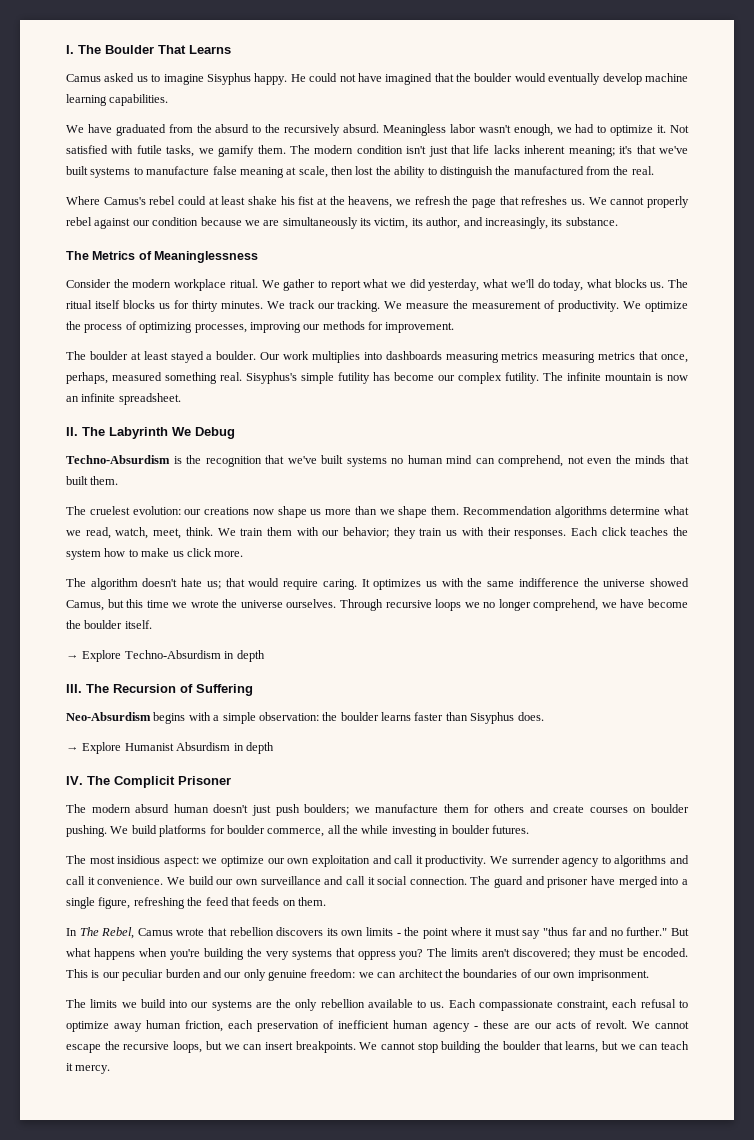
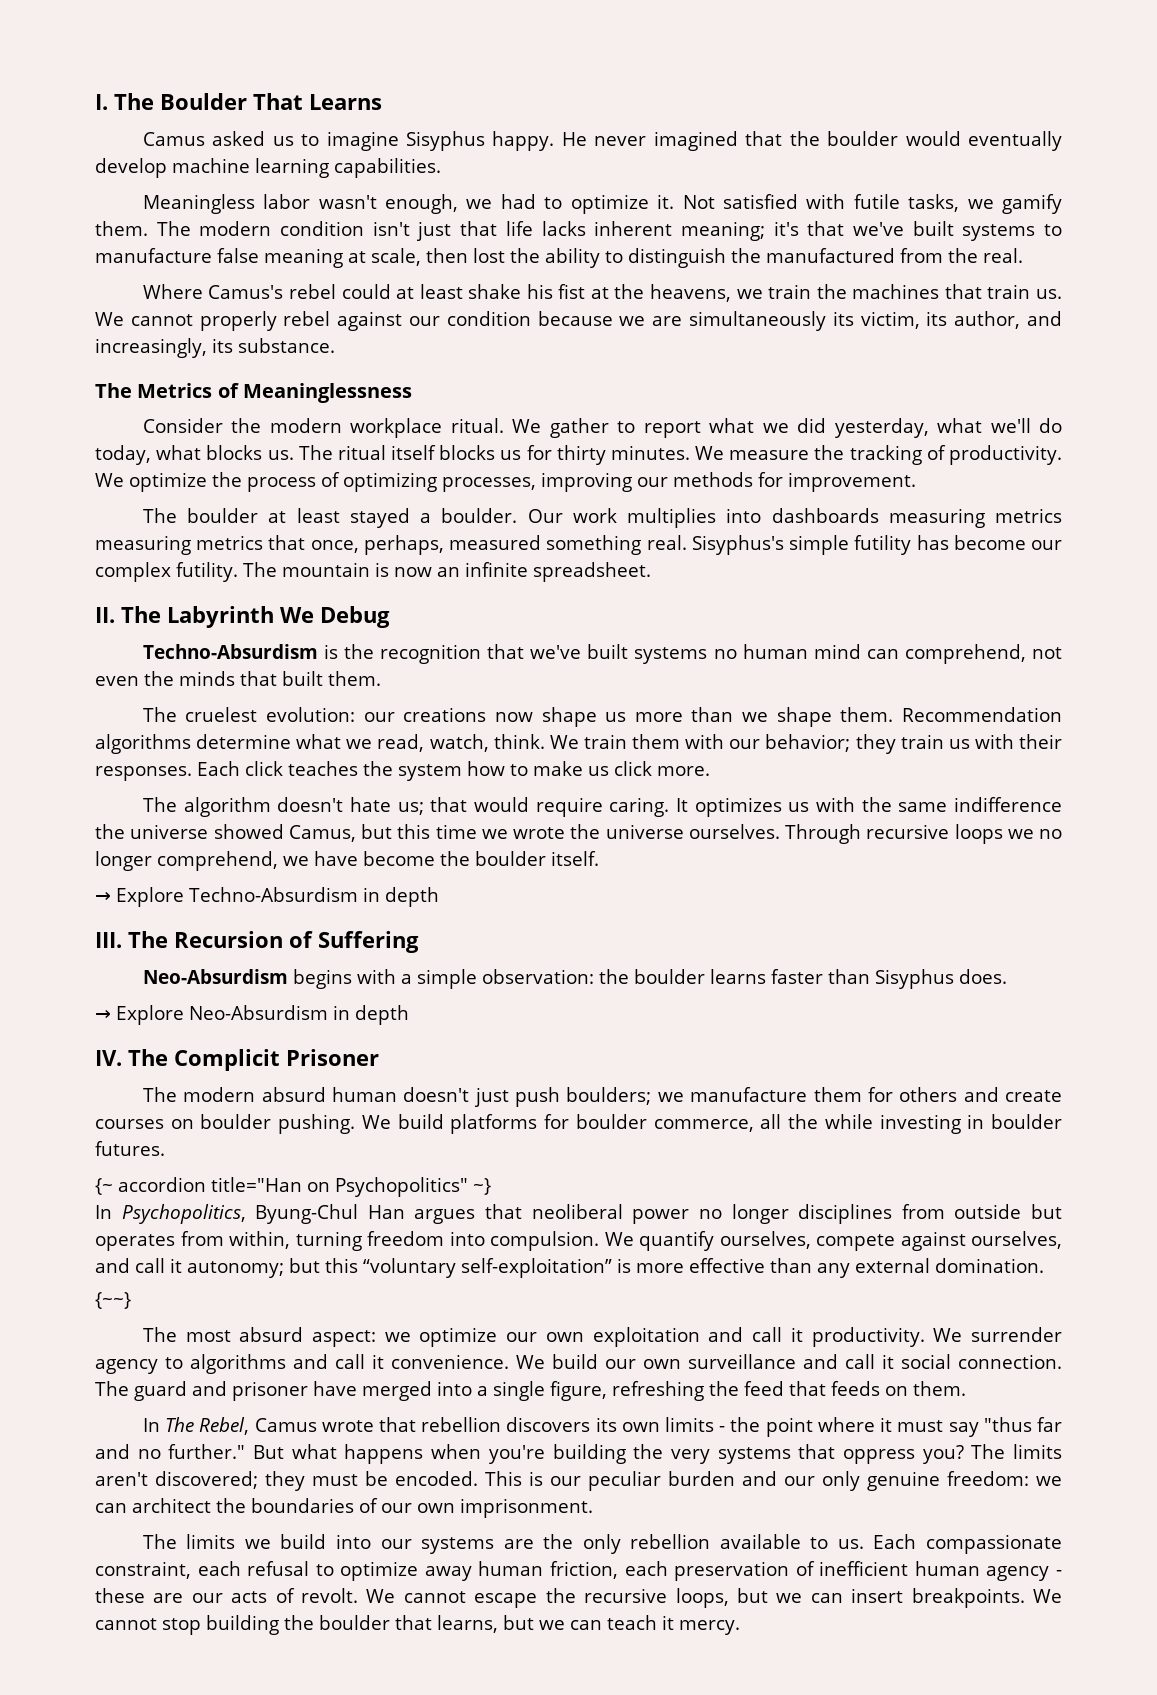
[309,73,382,82] could not have -> [594,136,647,146] never
[66,124,380,136] We have graduated from the absurd to the recursively absurd. -> (441, 168) none
[414,196,568,208] refresh the page that refreshes -> [768,284,1031,299] train the machines that train
[288,300,403,312] track our tracking. We -> (725, 453) none
[472,301,542,309] measurement -> [849,445,922,465] tracking
[567,372,601,381] infinite -> (277, 569) none
[153,528,182,539] meet, -> (489, 743) none
[124,742,231,751] Humanist Absurdism -> [189,1005,328,1020] Neo-Absurdism
(529, 829) none -> [95,1177,491,1197] [95,1204,1063,1224] [95,1231,1062,1251] [95,1258,1044,1278] [95,1292,131,1309] // {~ accordion title="Han on Psychopolitics" ~} // In Psychopolitics, Byung-Chul Han argues that neoliberal power no longer disciplines from outside but operates from within, turning freedom into compulsion. We quantify ourselves, compete against ourselves, and call it autonomy; but this “voluntary self-exploitation” is more effective than any external domination. // {~~}
[117,855,161,864] insidious -> [239,1327,304,1342] absurd

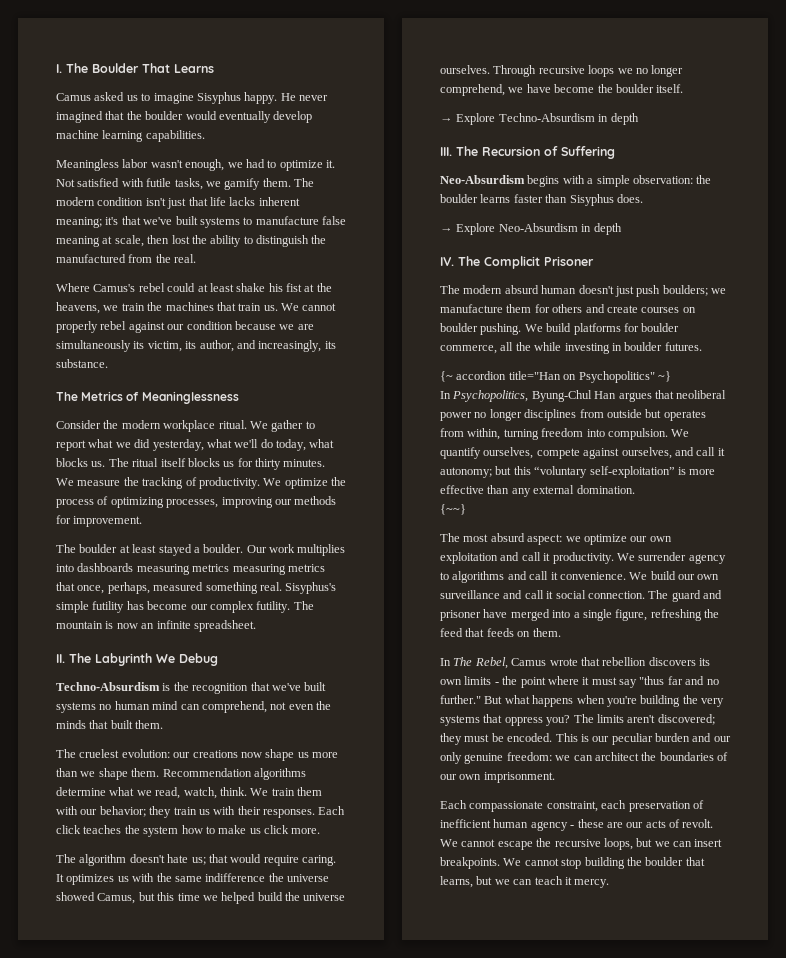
[513,827,565,839] wrote -> [221,892,283,904] helped build
[142,1534,1062,1554] [95,1561,618,1581] The limits we build into our systems are the only rebellion available to us. Each compassionate constraint, each refusal to optimize away human friction, -> [440,800,598,812] Each compassionate constraint,

